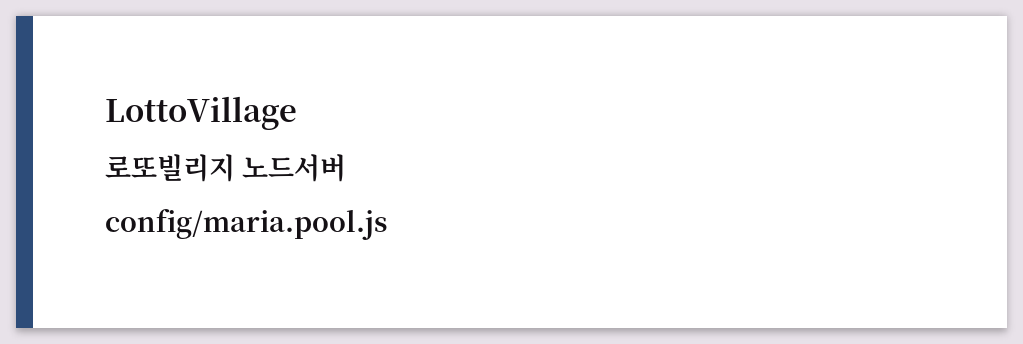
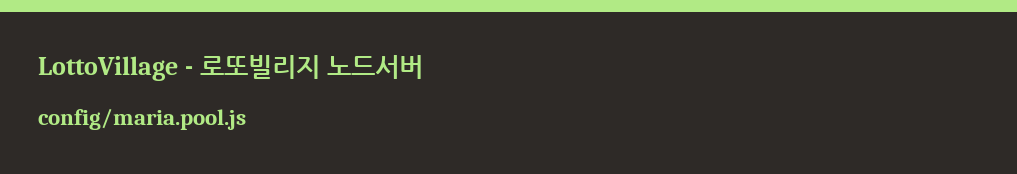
(297, 113) // -> [184,66,193,75] -

